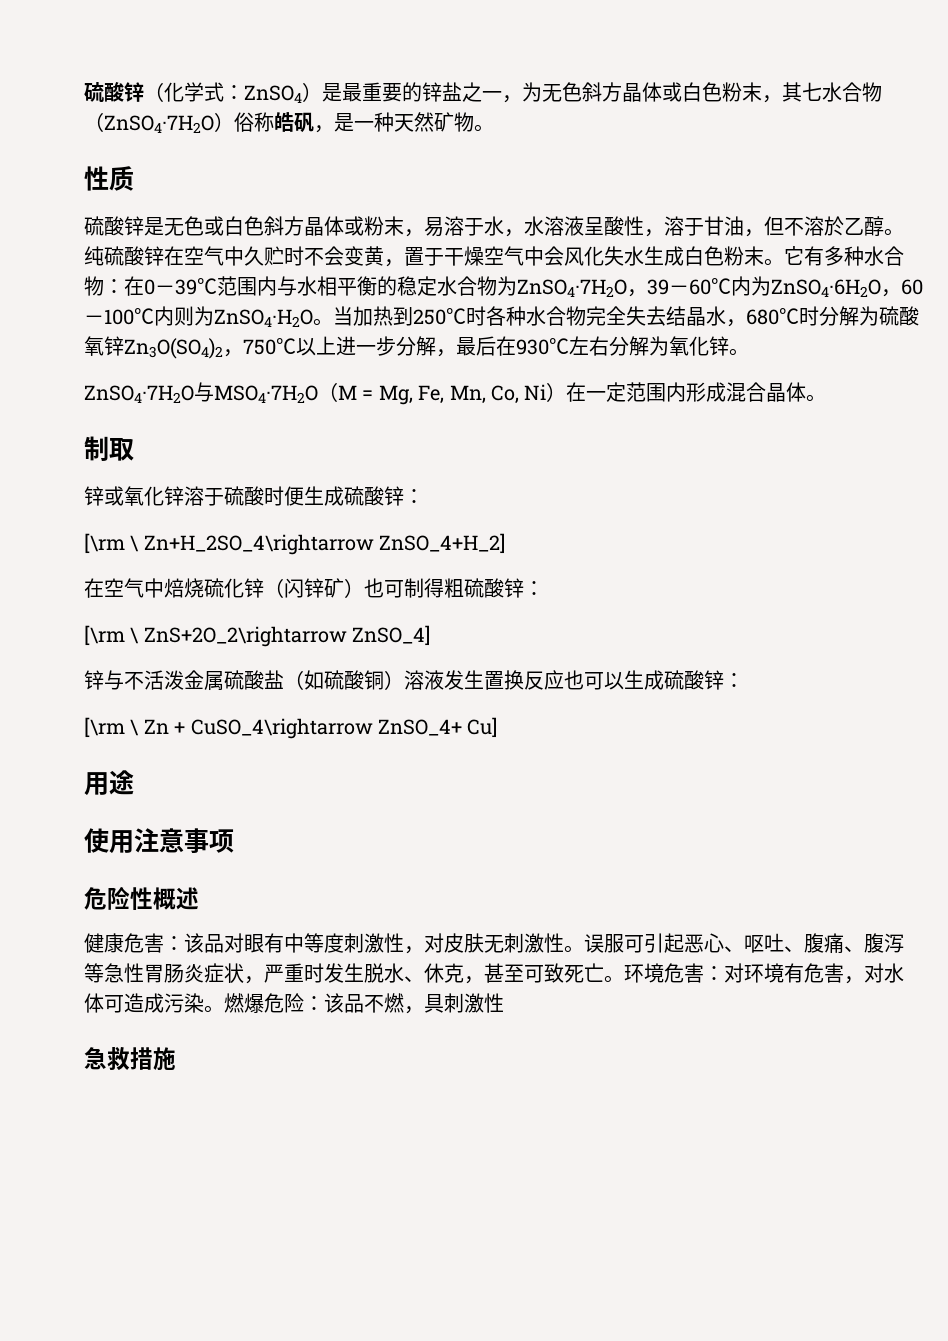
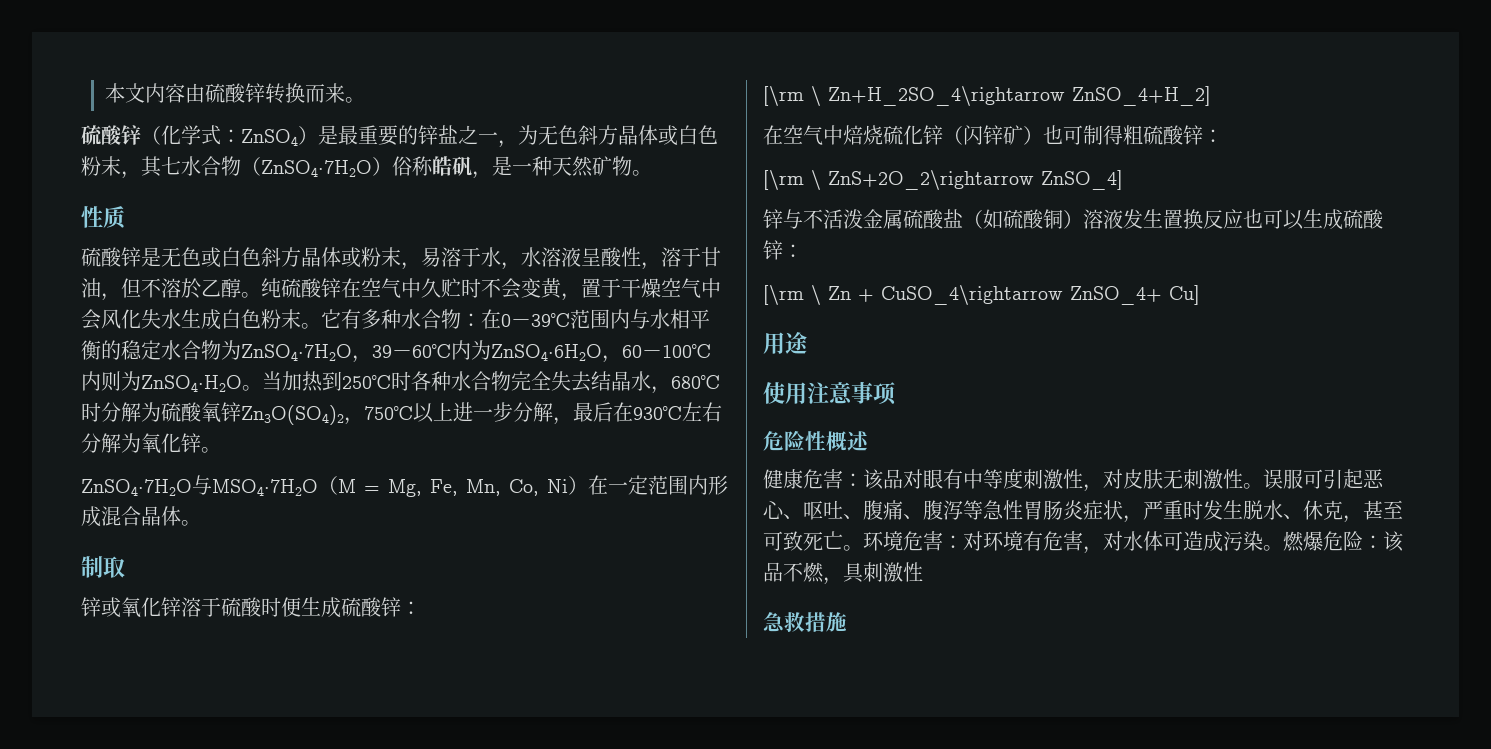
(84, 92) none -> [104,83,365,104] 本文内容由硫酸锌转换而来。 //

